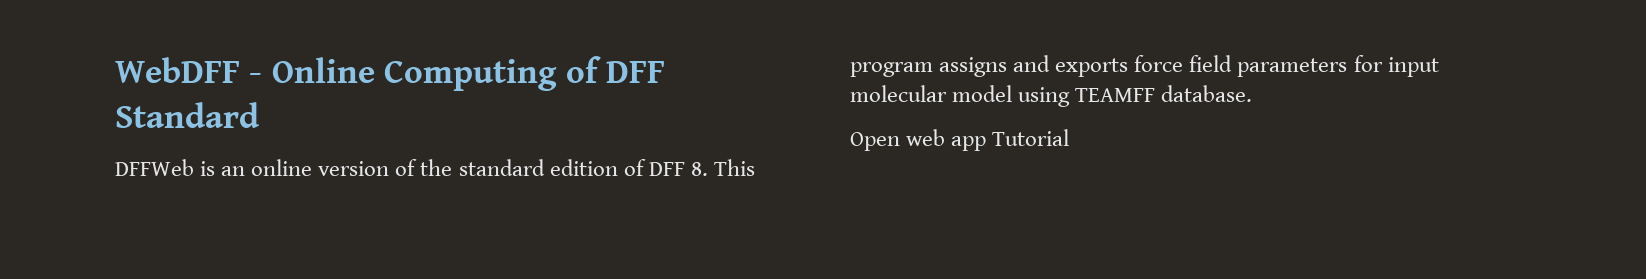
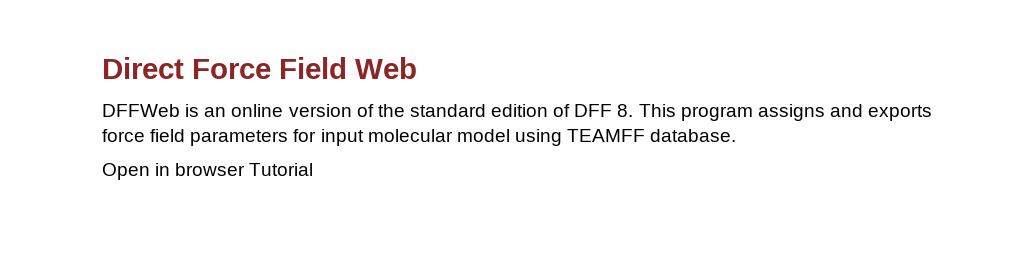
[115,56,666,91] [115,102,260,128] WebDFF - Online Computing of DFF Standard -> [102,57,417,79] Direct Force Field Web
[906,129,987,151] web app -> [155,163,246,176] in browser

